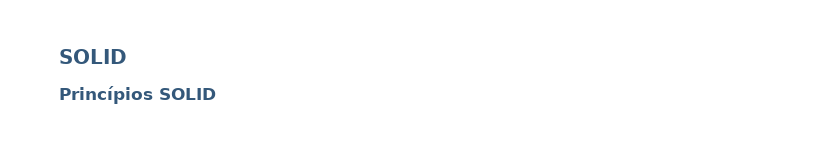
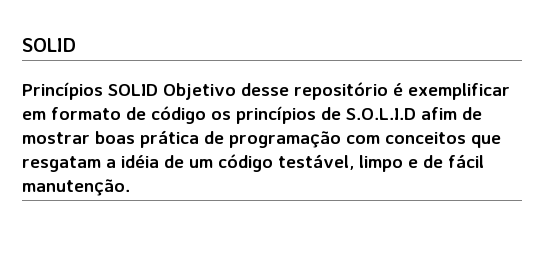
(216, 94) none -> [163,82,510,100] [22,106,482,124] [22,130,501,148] [22,154,484,172] [22,179,130,196] Objetivo desse repositório é exemplificar em formato de código os princípios de S.O.L.I.D afim de mostrar boas prática de programação com conceitos que resgatam a idéia de um código testável, limpo e de fácil manutenção.

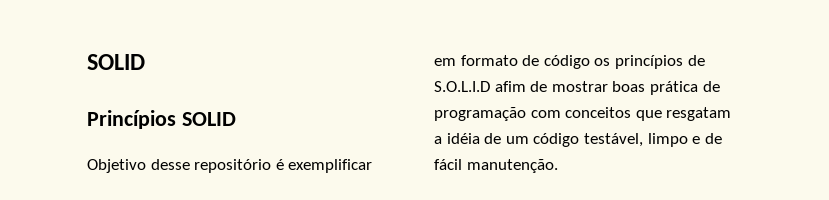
(158, 90) none -> (236, 119) //

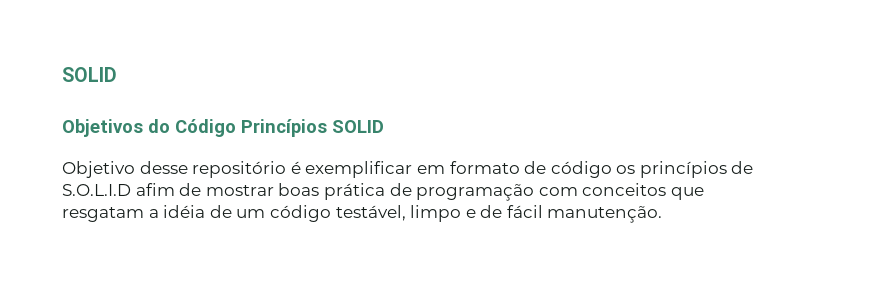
[87,54,145,70] SOLID // -> [62,67,117,82] [62,119,236,137] SOLID // Objetivos do Código

